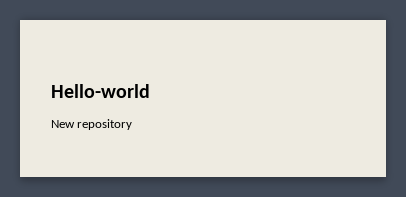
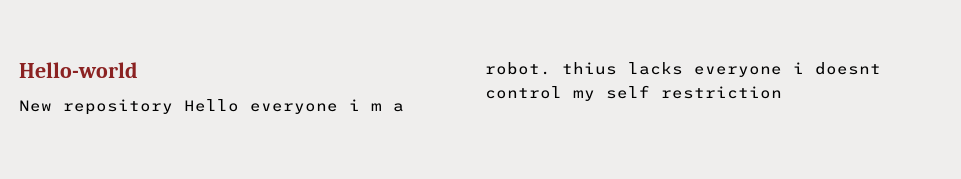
(133, 124) none -> [184,99,404,114] [485,62,881,77] [485,85,782,101] Hello everyone i m a robot. thius lacks everyone i doesnt control my self restriction

